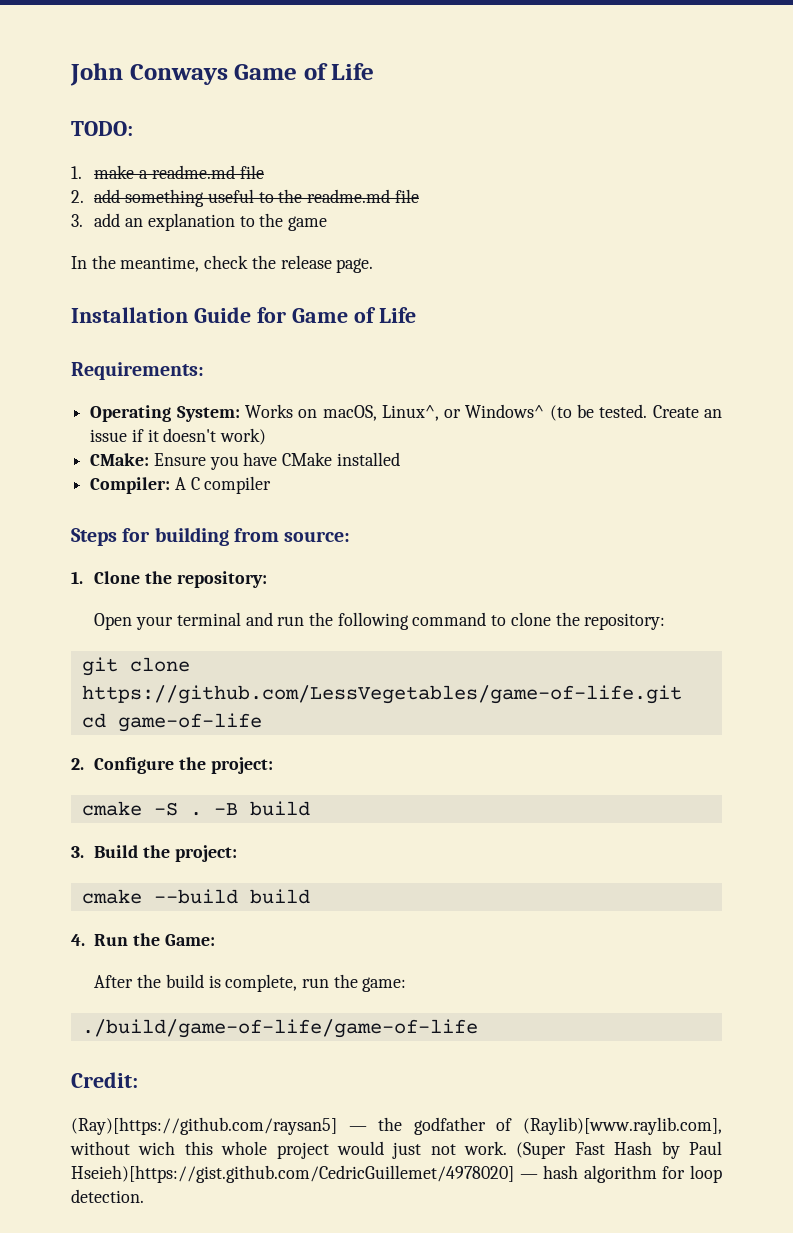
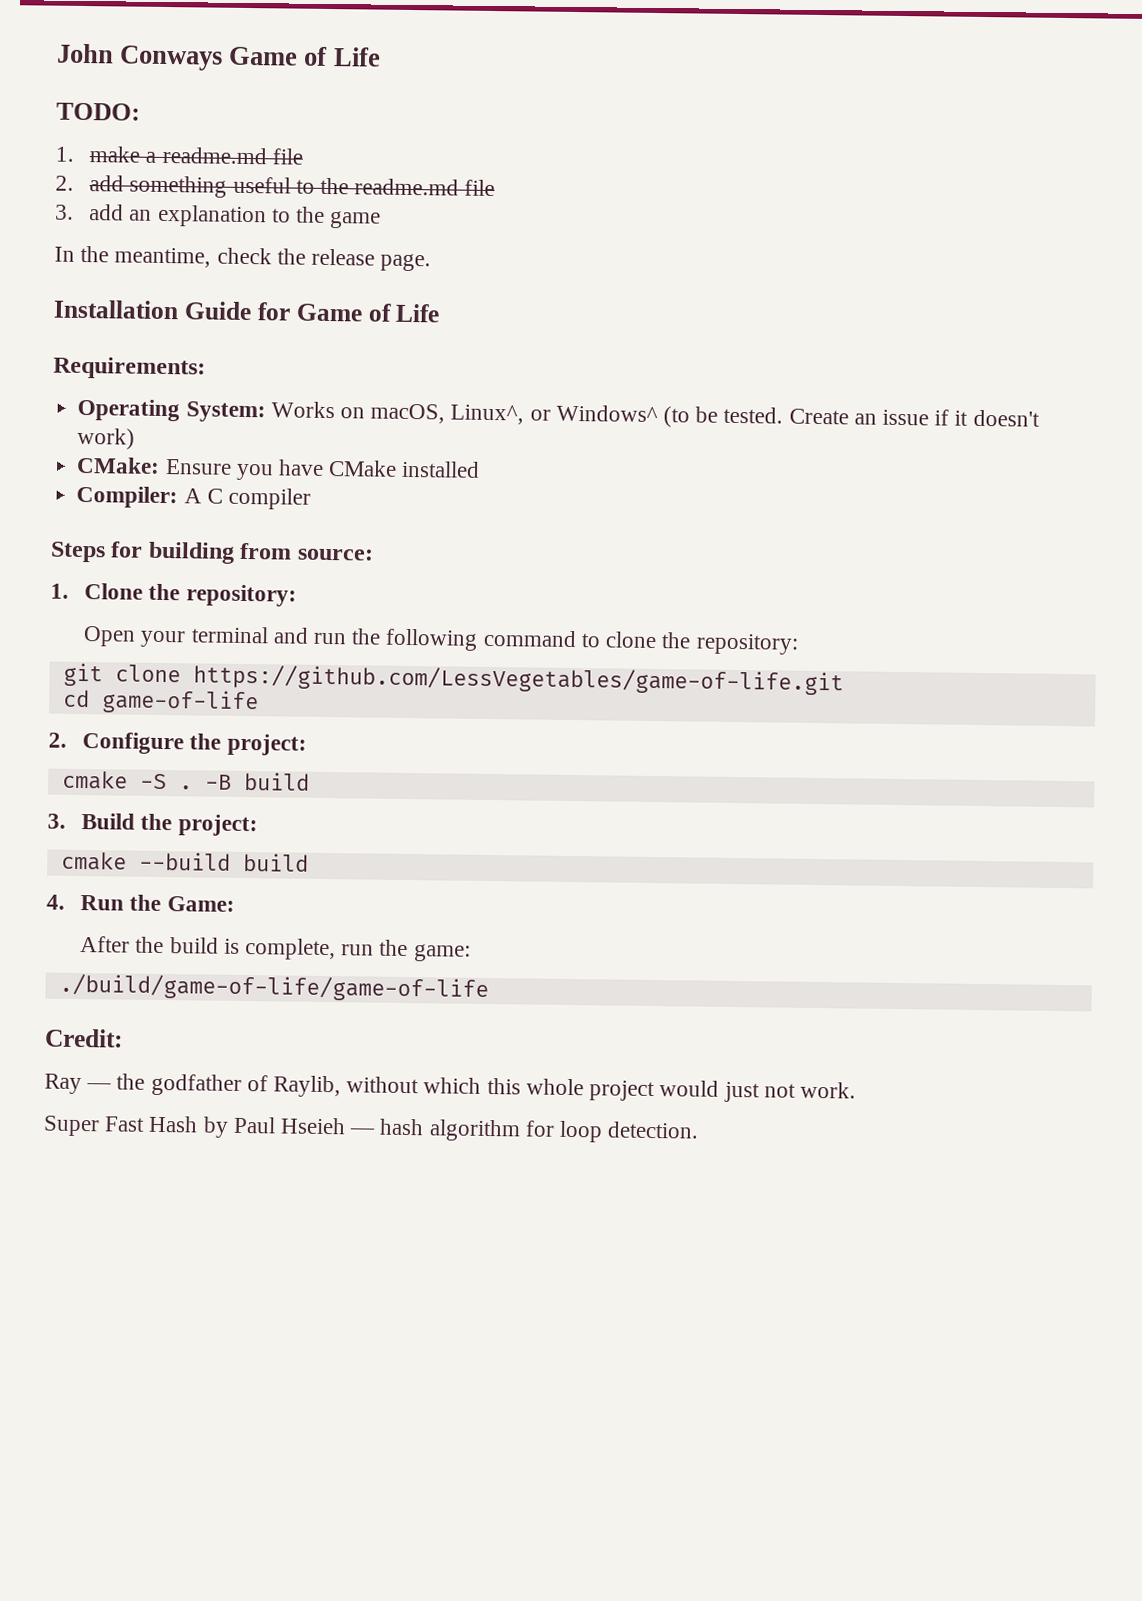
[71,1117,337,1135] (Ray)[https://github.com/raysan5] -> [44,1073,82,1095] Ray
[523,1117,723,1135] [70,1141,176,1155] (Raylib)[www.raylib.com], without wich -> [273,1075,482,1098] Raylib, without which
[516,1142,567,1159] (Super -> [43,1115,100,1137] // Super
[71,1165,514,1183] Hseieh)[https://gist.github.com/CedricGuillemet/4978020] -> [280,1117,347,1135] Hseieh

